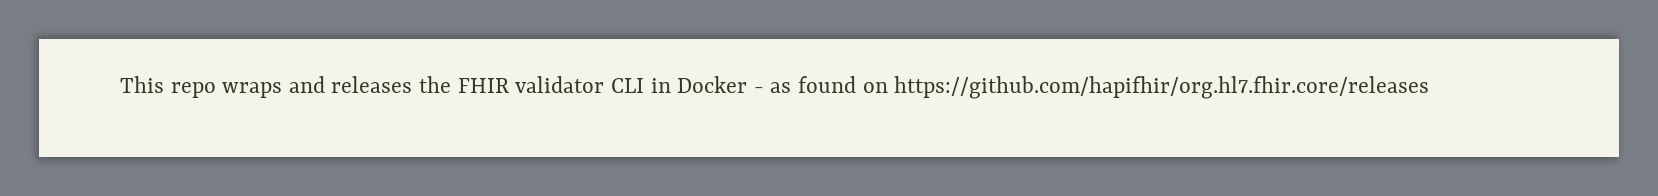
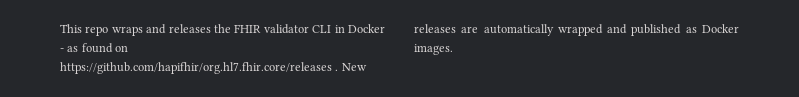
(1430, 87) none -> [335,63,367,71] [414,24,739,36] [414,44,453,55] . New releases are automatically wrapped and published as Docker images.

